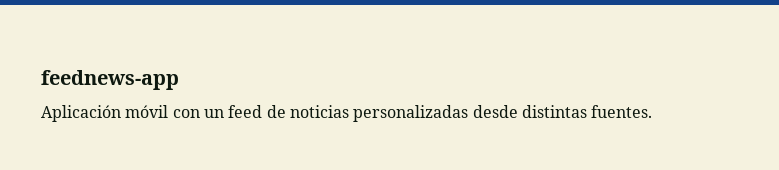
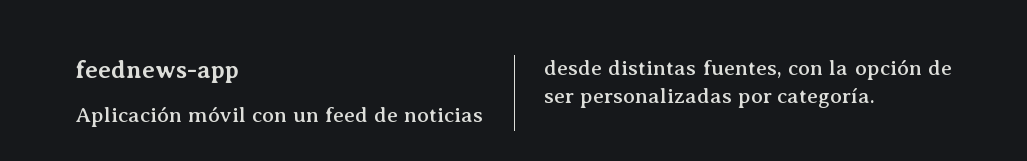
[353,105,469,122] personalizadas -> (483, 115) none
[591,105,653,118] fuentes. -> [702,59,952,80] [544,88,876,108] fuentes, con la opción de ser personalizadas por categoría.

